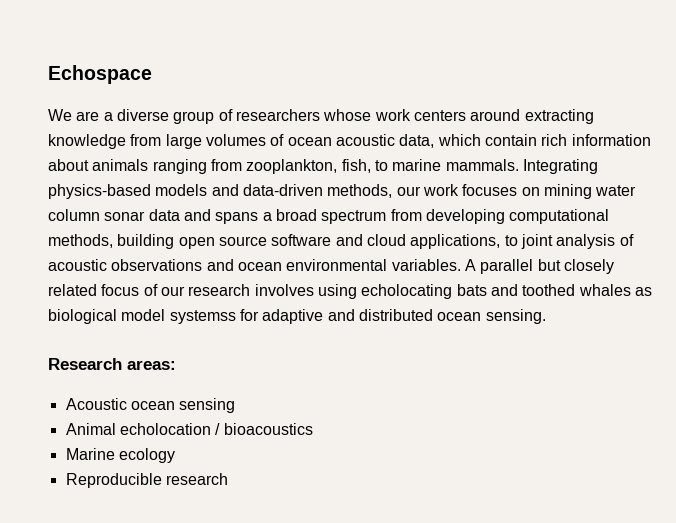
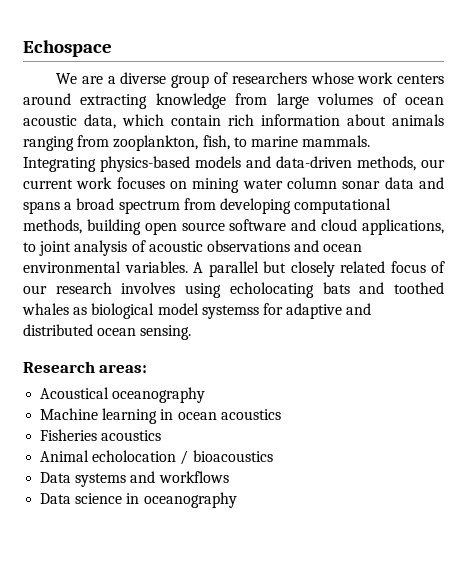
(421, 191) none -> [23,179,73,189] current
[65,398,236,413] [65,423,313,435] [65,448,175,463] [65,473,228,488] Acoustic ocean sensing // Animal echolocation / bioacoustics // Marine ecology // Reproducible research -> [40,387,206,403] [40,408,281,424] [40,429,162,441] [40,450,273,465] [40,471,229,487] [40,492,237,508] Acoustical oceanography // Machine learning in ocean acoustics // Fisheries acoustics // Animal echolocation / bioacoustics // Data systems and workflows // Data science in oceanography

